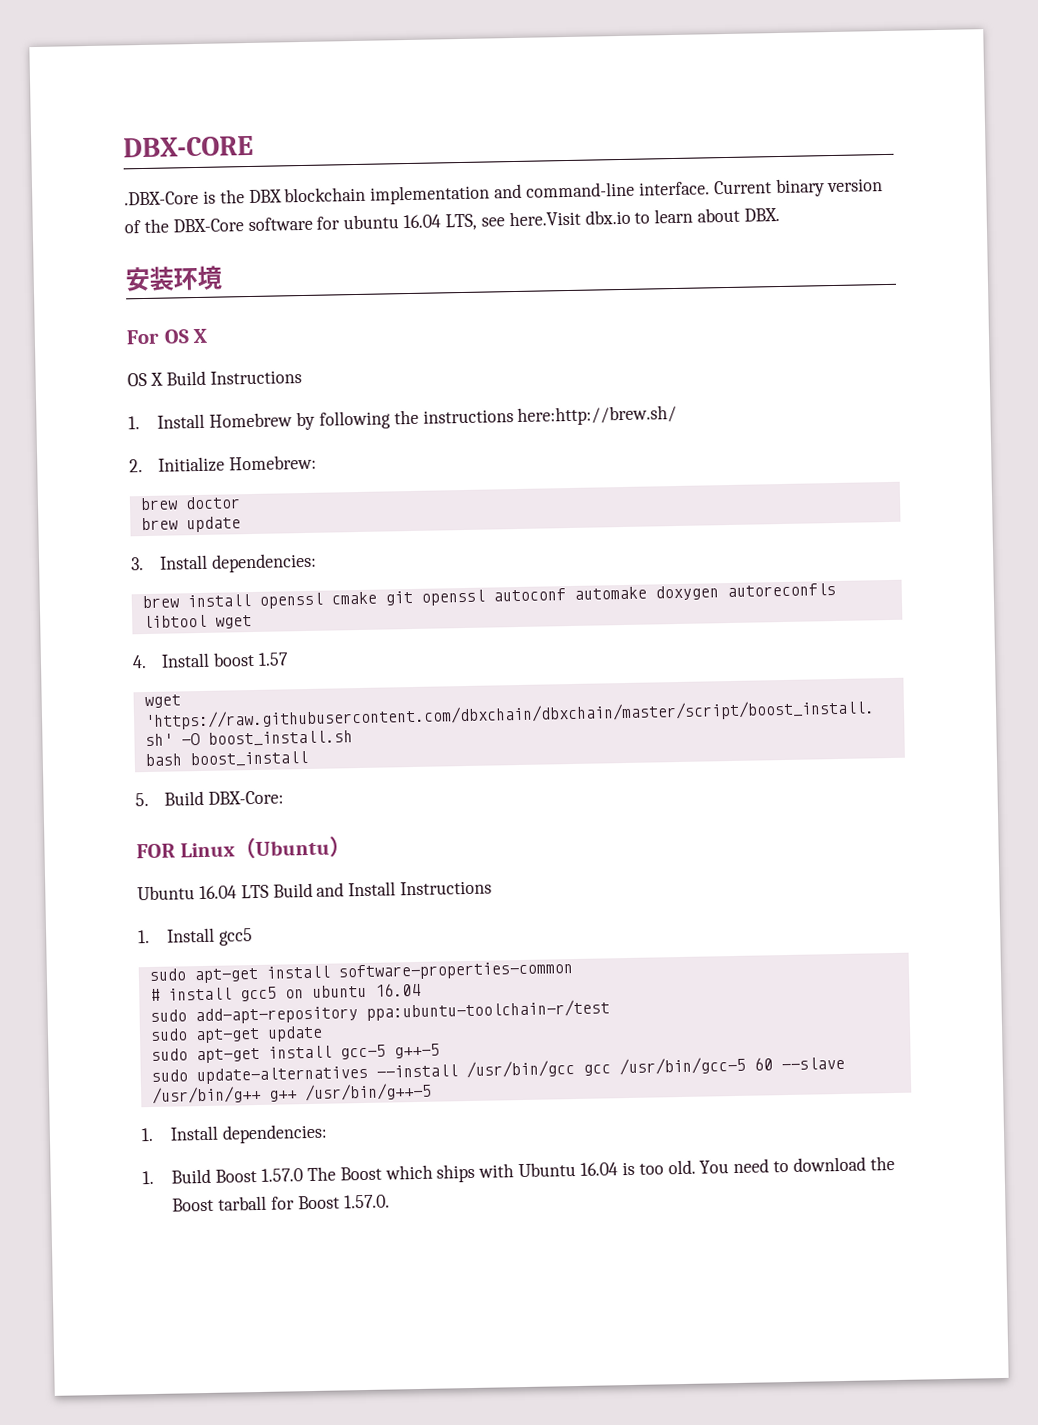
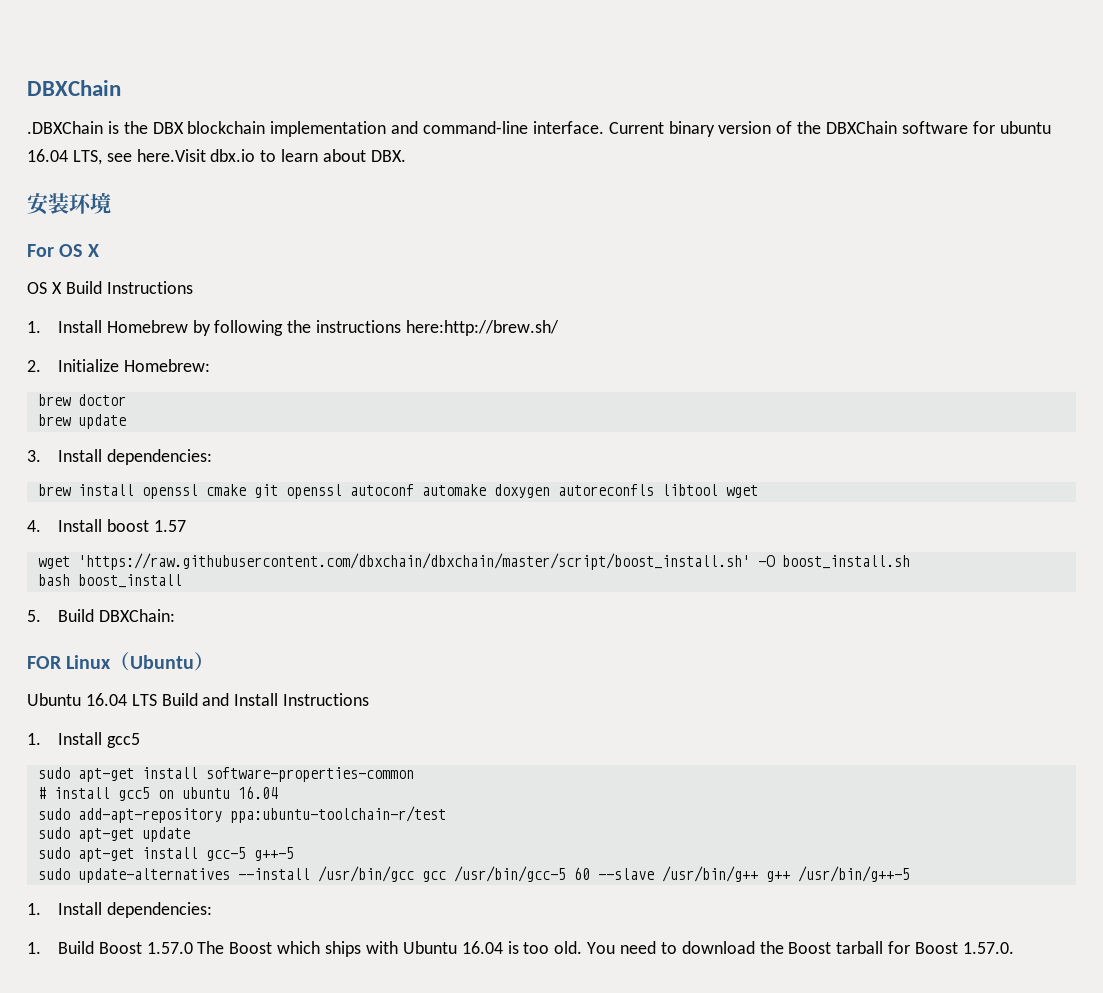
[123,135,254,158] [124,190,199,206] DBX-CORE // .DBX-Core -> [27,80,121,96] [27,121,103,134] DBXChain // .DBXChain
[172,218,244,233] DBX-Core -> [826,121,898,134] DBXChain
[208,790,285,805] DBX-Core: -> [98,609,175,622] DBXChain:

